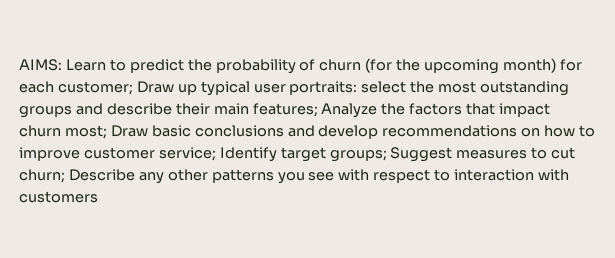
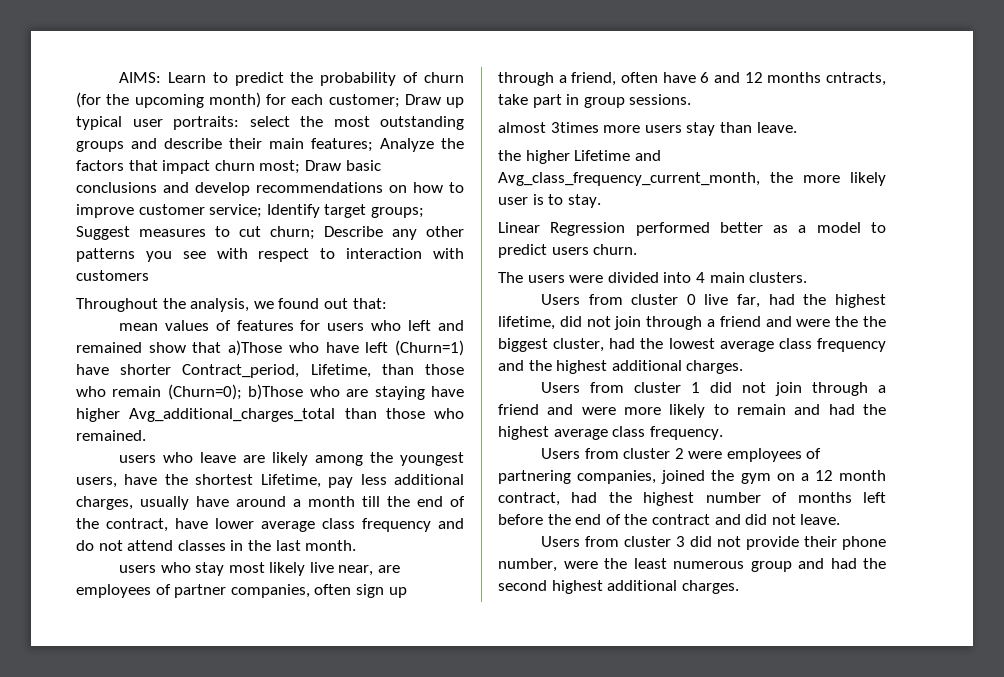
(98, 197) none -> [76,298,387,312] [118,320,465,331] [76,340,465,356] [76,364,464,378] [76,384,464,400] [76,408,464,422] [76,430,146,441] [118,452,465,466] [76,474,464,488] [76,496,465,510] [76,518,464,532] [76,540,357,551] [118,562,401,576] [76,584,407,598] [498,72,886,86] [498,94,692,108] [498,122,797,136] [498,150,661,164] [498,172,886,186] [498,194,601,208] [498,222,886,236] [498,244,638,258] [498,272,808,283] [540,294,886,308] [498,316,886,330] [498,338,886,352] [498,360,744,374] [540,382,886,396] [498,404,886,418] [498,426,723,440] [540,448,822,462] [498,470,886,484] [498,492,886,506] [498,514,841,525] [540,536,886,550] [498,558,886,572] [498,580,739,594] // Throughout the analysis, we found out that: // mean values of features for users who left and remained show that a)Those who have left (Churn=1) have shorter Contract_period, Lifetime, than those who remain (Churn=0); b)Those who are staying have higher Avg_additional_charges_total than those who remained. // users who leave are likely among the youngest users, have the shortest Lifetime, pay less additional charges, usually have around a month till the end of the contract, have lower average class frequency and do not attend classes in the last month. // users who stay most likely live near, are employees of partner companies, often sign up through a friend, often have 6 and 12 months cntracts, take part in group sessions. // almost 3times more users stay than leave. // the higher Lifetime and Avg_class_frequency_current_month, the more likely user is to stay. // Linear Regression performed better as a model to predict users churn. // The users were divided into 4 main clusters. // Users from cluster 0 live far, had the highest lifetime, did not join through a friend and were the the biggest cluster, had the lowest average class frequency and the highest additional charges. // Users from cluster 1 did not join through a friend and were more likely to remain and had the highest average class frequency. // Users from cluster 2 were employees of partnering companies, joined the gym on a 12 month contract, had the highest number of months left before the end of the contract and did not leave. // Users from cluster 3 did not provide their phone number, were the least numerous group and had the second highest additional charges.

